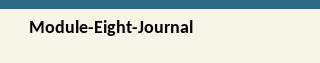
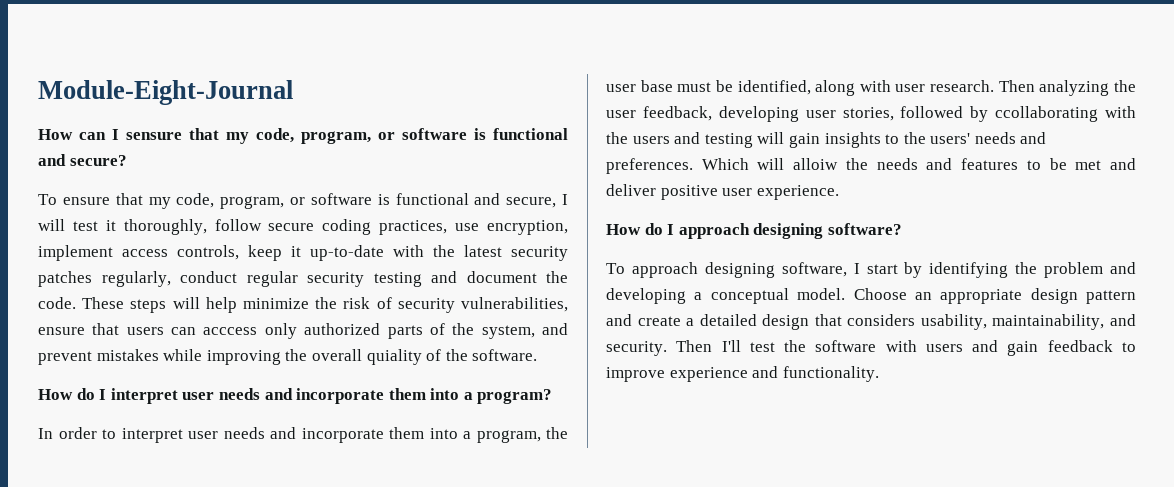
(193, 28) none -> [38,128,568,144] [38,154,127,166] [38,193,568,209] [38,219,569,235] [38,245,568,261] [38,271,568,287] [38,297,568,313] [38,323,569,339] [38,349,538,365] [38,388,553,404] [38,427,568,443] [606,80,1136,96] [606,106,1136,122] [606,132,1047,148] [606,158,1136,174] [606,184,839,200] [606,223,902,239] [606,262,1136,278] [606,288,1136,304] [606,314,1136,330] [606,340,1136,356] [606,366,879,382] // How can I sensure that my code, program, or software is functional and secure? // To ensure that my code, program, or software is functional and secure, I will test it thoroughly, follow secure coding practices, use encryption, implement access controls, keep it up-to-date with the latest security patches regularly, conduct regular security testing and document the code. These steps will help minimize the risk of security vulnerabilities, ensure that users can acccess only authorized parts of the system, and prevent mistakes while improving the overall quiality of the software. // How do I interpret user needs and incorporate them into a program? // In order to interpret user needs and incorporate them into a program, the user base must be identified, along with user research. Then analyzing the user feedback, developing user stories, followed by ccollaborating with the users and testing will gain insights to the users' needs and preferences. Which will alloiw the needs and features to be met and deliver positive user experience. // How do I approach designing software? // To approach designing software, I start by identifying the problem and developing a conceptual model. Choose an appropriate design pattern and create a detailed design that considers usability, maintainability, and security. Then I'll test the software with users and gain feedback to improve experience and functionality.

